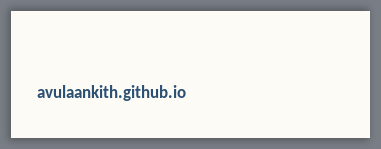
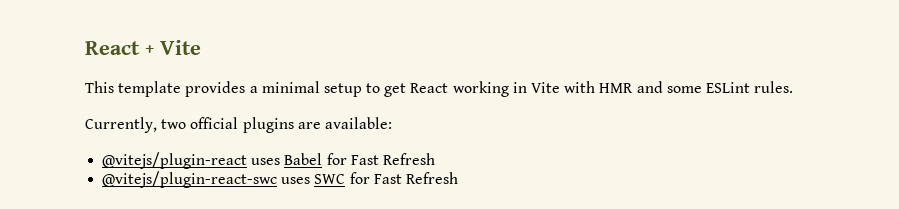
[37,85,186,101] avulaankith.github.io -> [85,40,201,55] [85,81,794,97] [85,117,392,133] [102,152,435,169] [102,171,458,188] React + Vite // This template provides a minimal setup to get React working in Vite with HMR and some ESLint rules. // Currently, two official plugins are available: // @vitejs/plugin-react uses Babel for Fast Refresh // @vitejs/plugin-react-swc uses SWC for Fast Refresh

